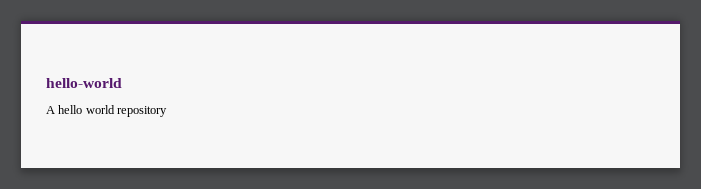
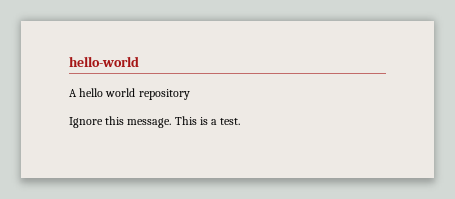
(168, 111) none -> [69,116,241,128] // Ignore this message. This is a test.

